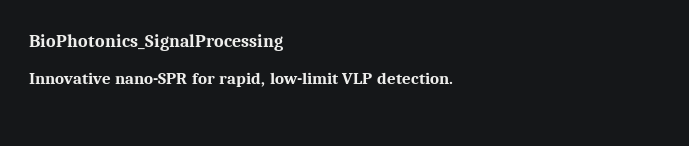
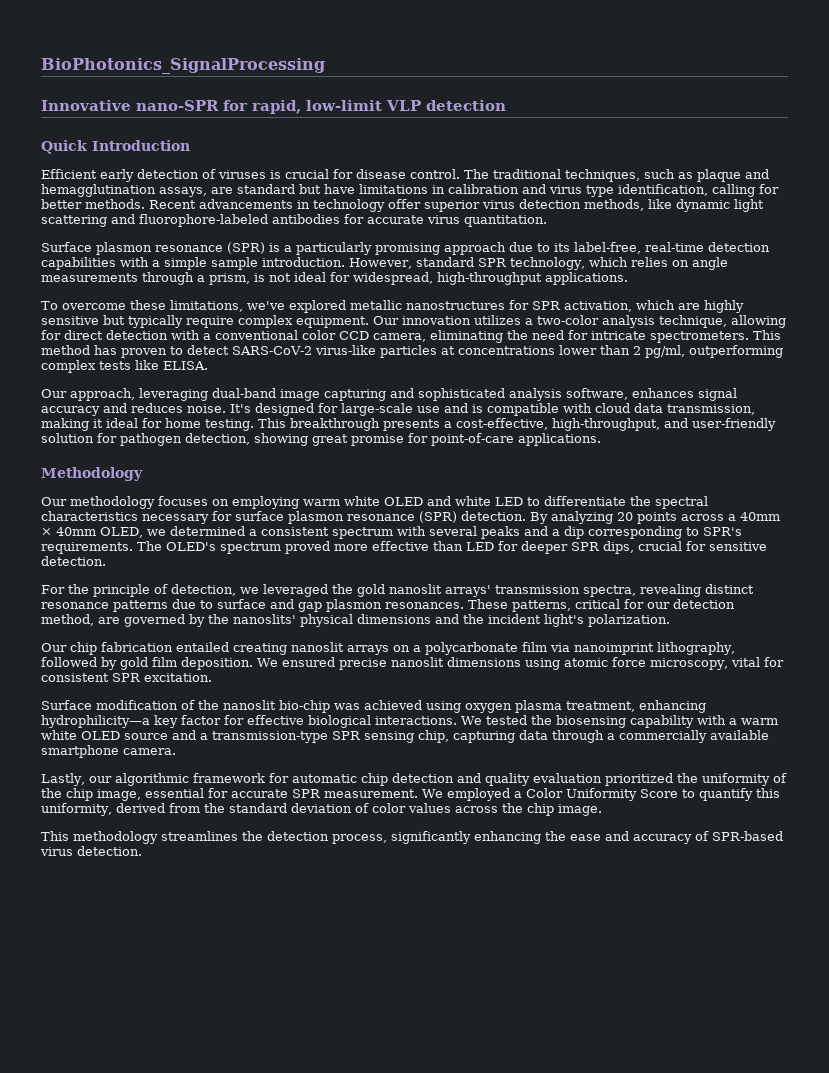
(373, 78) none -> [426,100,506,111] [41,140,190,154] [41,169,769,182] [41,184,779,197] [41,199,764,212] [41,214,547,227] [41,242,770,255] [41,257,728,270] [41,272,628,285] [41,300,744,313] [41,315,786,328] [41,330,781,343] [41,345,783,358] [41,360,208,373] [41,388,737,401] [41,403,755,416] [41,418,776,431] [41,433,601,446] [41,467,143,481] [41,496,708,509] [41,511,780,524] [41,526,742,539] [41,541,767,554] [41,556,106,566] [41,584,754,597] [41,599,735,612] [41,614,670,627] [41,642,735,655] [41,657,784,670] [41,673,212,682] [41,700,706,713] [41,715,778,728] [41,730,769,743] [41,745,176,758] [41,773,787,786] [41,788,780,801] [41,803,602,816] [41,831,783,844] [40,847,73,856] detection // Quick Introduction // Efficient early detection of viruses is crucial for disease control. The traditional techniques, such as plaque and hemagglutination assays, are standard but have limitations in calibration and virus type identification, calling for better methods. Recent advancements in technology offer superior virus detection methods, like dynamic light scattering and fluorophore-labeled antibodies for accurate virus quantitation. // Surface plasmon resonance (SPR) is a particularly promising approach due to its label-free, real-time detection capabilities with a simple sample introduction. However, standard SPR technology, which relies on angle measurements through a prism, is not ideal for widespread, high-throughput applications. // To overcome these limitations, we've explored metallic nanostructures for SPR activation, which are highly sensitive but typically require complex equipment. Our innovation utilizes a two-color analysis technique, allowing for direct detection with a conventional color CCD camera, eliminating the need for intricate spectrometers. This method has proven to detect SARS-CoV-2 virus-like particles at concentrations lower than 2 pg/ml, outperforming complex tests like ELISA. // Our approach, leveraging dual-band image capturing and sophisticated analysis software, enhances signal accuracy and reduces noise. It's designed for large-scale use and is compatible with cloud data transmission, making it ideal for home testing. This breakthrough presents a cost-effective, high-throughput, and user-friendly solution for pathogen detection, showing great promise for point-of-care applications. // Methodology // Our methodology focuses on employing warm white OLED and white LED to differentiate the spectral characteristics necessary for surface plasmon resonance (SPR) detection. By analyzing 20 points across a 40mm × 40mm OLED, we determined a consistent spectrum with several peaks and a dip corresponding to SPR's requirements. The OLED's spectrum proved more effective than LED for deeper SPR dips, crucial for sensitive detection. // For the principle of detection, we leveraged the gold nanoslit arrays' transmission spectra, revealing distinct resonance patterns due to surface and gap plasmon resonances. These patterns, critical for our detection method, are governed by the nanoslits' physical dimensions and the incident light's polarization. // Our chip fabrication entailed creating nanoslit arrays on a polycarbonate film via nanoimprint lithography, followed by gold film deposition. We ensured precise nanoslit dimensions using atomic force microscopy, vital for consistent SPR excitation. // Surface modification of the nanoslit bio-chip was achieved using oxygen plasma treatment, enhancing hydrophilicity—a key factor for effective biological interactions. We tested the biosensing capability with a warm white OLED source and a transmission-type SPR sensing chip, capturing data through a commercially available smartphone camera. // Lastly, our algorithmic framework for automatic chip detection and quality evaluation prioritized the uniformity of the chip image, essential for accurate SPR measurement. We employed a Color Uniformity Score to quantify this uniformity, derived from the standard deviation of color values across the chip image. // This methodology streamlines the detection process, significantly enhancing the ease and accuracy of SPR-based virus

